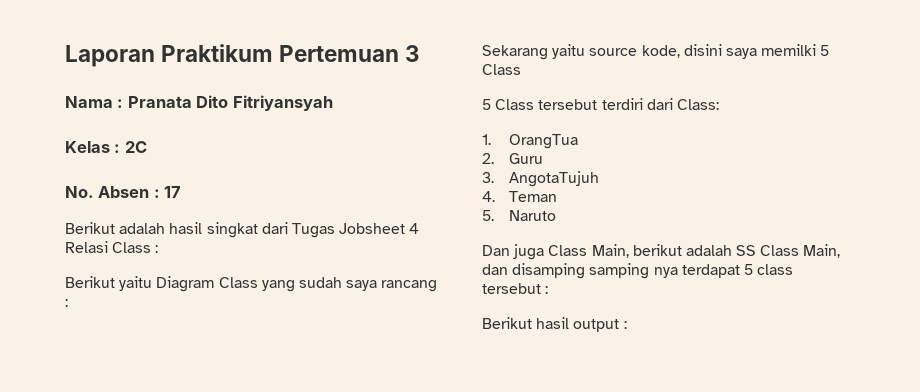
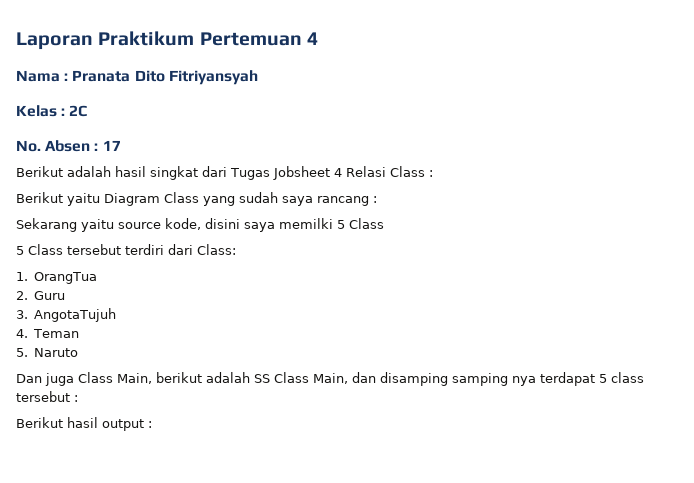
[405,45,421,62] 3 -> [306,32,318,45] 4

